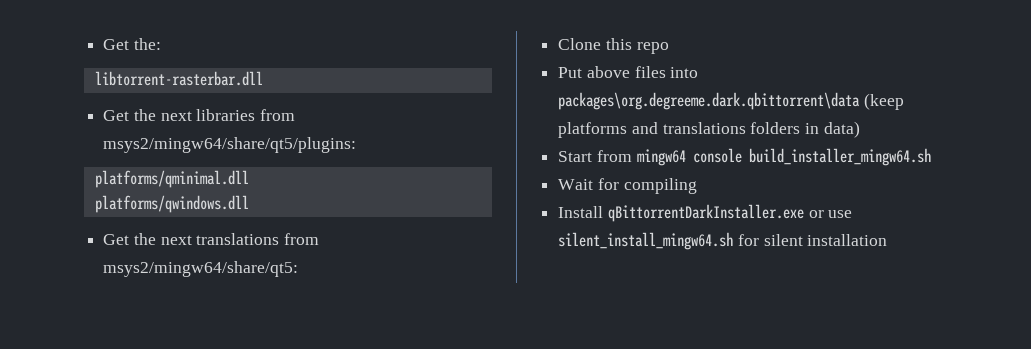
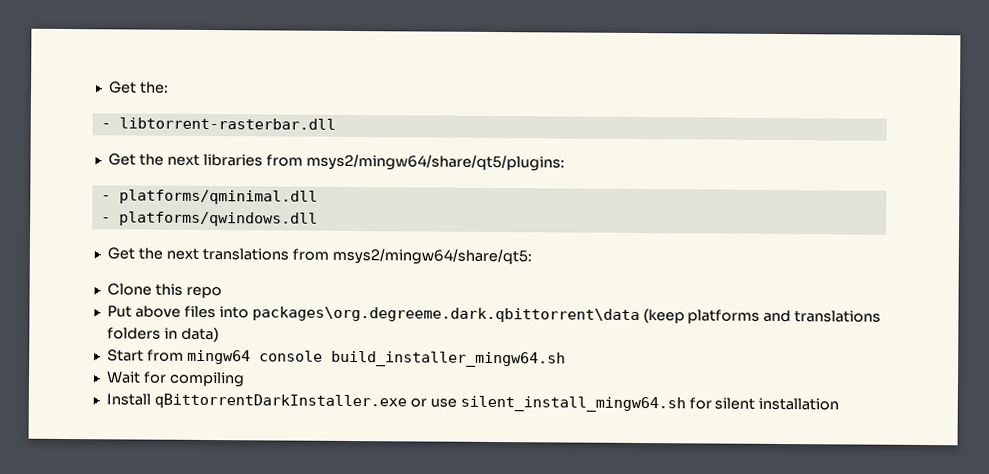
(161, 44) none -> [100,123,111,129] -
(357, 145) none -> [100,195,111,201] -
(249, 179) none -> [100,217,111,223] -

